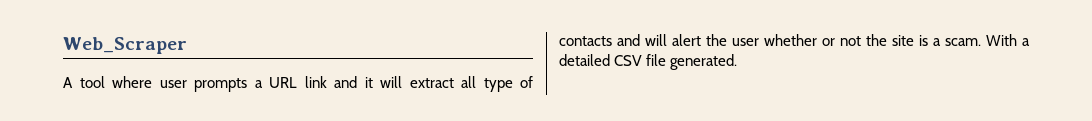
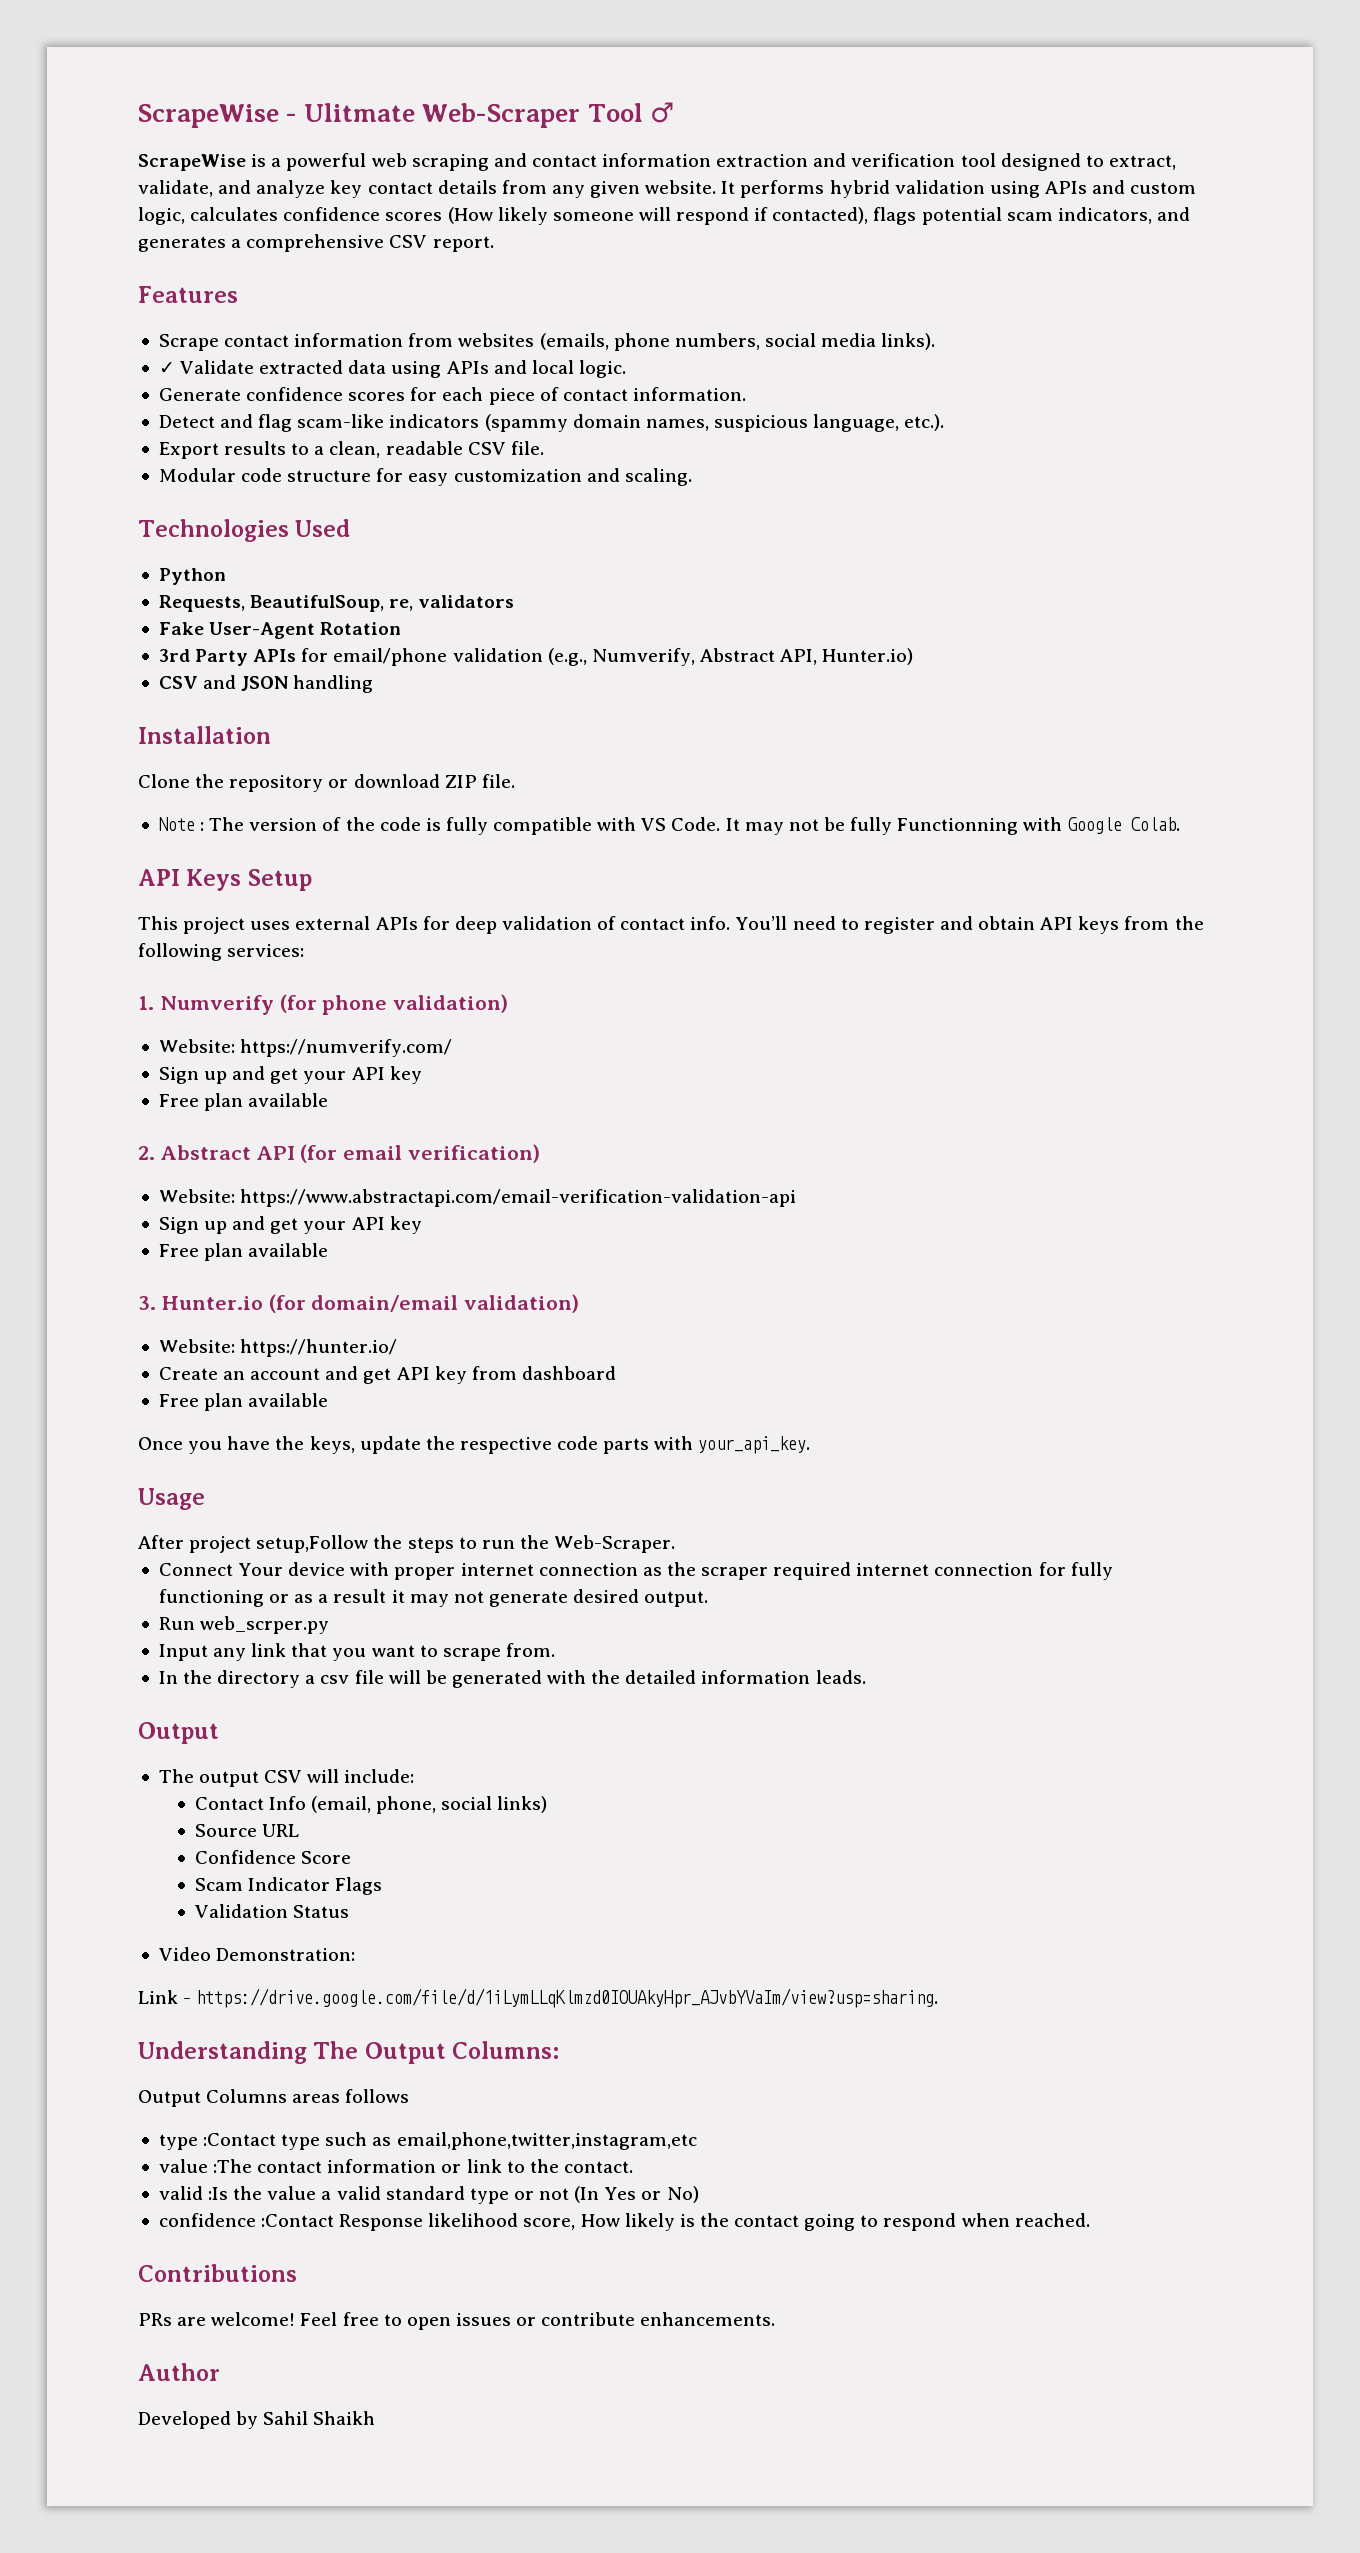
[63,37,187,54] [63,76,533,92] [559,34,1030,46] [559,54,738,70] Web_Scraper // A tool where user prompts a URL link and it will extract all type of contacts and will alert the user whether or not the site is a scam. With a detailed CSV file generated. -> [138,102,674,128] [138,153,1176,171] [138,180,1197,198] [138,207,1190,225] [138,234,494,252] [138,286,238,303] [158,333,936,351] [158,360,626,378] [158,387,746,405] [158,414,945,432] [158,441,544,459] [158,468,692,486] [138,519,351,542] [158,568,226,585] [158,595,515,612] [158,622,402,639] [158,648,914,666] [158,675,374,693] [138,726,271,744] [138,774,515,792] [158,817,1180,835] [138,869,312,891] [138,916,1204,934] [138,943,305,961] [138,994,509,1015] [158,1039,453,1057] [158,1066,422,1084] [158,1093,329,1111] [138,1144,541,1163] [158,1189,797,1207] [158,1216,422,1234] [158,1243,329,1261] [138,1294,580,1313] [158,1339,398,1357] [158,1366,616,1384] [158,1393,329,1411] [138,1436,811,1454] [138,1488,205,1510] [138,1535,676,1553] [158,1562,1113,1580] [158,1589,709,1607] [158,1616,330,1634] [158,1643,555,1661] [158,1670,866,1688] [138,1722,219,1744] [158,1769,415,1787] [194,1796,548,1814] [194,1824,299,1837] [194,1850,351,1864] [194,1877,382,1895] [194,1904,349,1918] [158,1947,356,1961] [138,1988,939,2008] [138,2041,560,2064] [138,2089,410,2107] [158,2132,697,2150] [158,2159,633,2173] [158,2186,699,2204] [158,2213,1090,2231] [138,2264,297,2282] [138,2312,776,2330] [138,2363,220,2381] [138,2411,376,2429] ScrapeWise - Ulitmate Web-Scraper Tool ♂ // ScrapeWise is a powerful web scraping and contact information extraction and verification tool designed to extract, validate, and analyze key contact details from any given website. It performs hybrid validation using APIs and custom logic, calculates confidence scores (How likely someone will respond if contacted), flags potential scam indicators, and generates a comprehensive CSV report. // Features // Scrape contact information from websites (emails, phone numbers, social media links). // ✓ Validate extracted data using APIs and local logic. // Generate confidence scores for each piece of contact information. // Detect and flag scam-like indicators (spammy domain names, suspicious language, etc.). // Export results to a clean, readable CSV file. // Modular code structure for easy customization and scaling. // Technologies Used // Python // Requests, BeautifulSoup, re, validators // Fake User-Agent Rotation // 3rd Party APIs for email/phone validation (e.g., Numverify, Abstract API, Hunter.io) // CSV and JSON handling // Installation // Clone the repository or download ZIP file. // Note : The version of the code is fully compatible with VS Code. It may not be fully Functionning with Google Colab. // API Keys Setup // This project uses external APIs for deep validation of contact info. You’ll need to register and obtain API keys from the following services: // 1. Numverify (for phone validation) // Website: https://numverify.com/ // Sign up and get your API key // Free plan available // 2. Abstract API (for email verification) // Website: https://www.abstractapi.com/email-verification-validation-api // Sign up and get your API key // Free plan available // 3. Hunter.io (for domain/email validation) // Website: https://hunter.io/ // Create an account and get API key from dashboard // Free plan available // Once you have the keys, update the respective code parts with your_api_key. // Usage // After project setup,Follow the steps to run the Web-Scraper. // Connect Your device with proper internet connection as the scraper required internet connection for fully functioning or as a result it may not generate desired output. // Run web_scrper.py // Input any link that you want to scrape from. // In the directory a csv file will be generated with the detailed information leads. // Output // The output CSV will include: // Contact Info (email, phone, social links) // Source URL // Confidence Score // Scam Indicator Flags // Validation Status // Video Demonstration: // Link - https://drive.google.com/file/d/1iLymLLqKlmzd0IOUAkyHpr_AJvbYVaIm/view?usp=sharing. // Understanding The Output Columns: // Output Columns areas follows // type :Contact type such as email,phone,twitter,instagram,etc // value :The contact information or link to the contact. // valid :Is the value a valid standard type or not (In Yes or No) // confidence :Contact Response likelihood score, How likely is the contact going to respond when reached. // Contributions // PRs are welcome! Feel free to open issues or contribute enhancements. // Author // Developed by Sahil Shaikh

